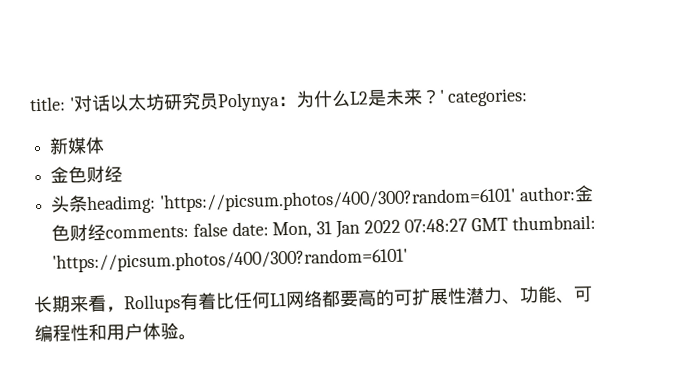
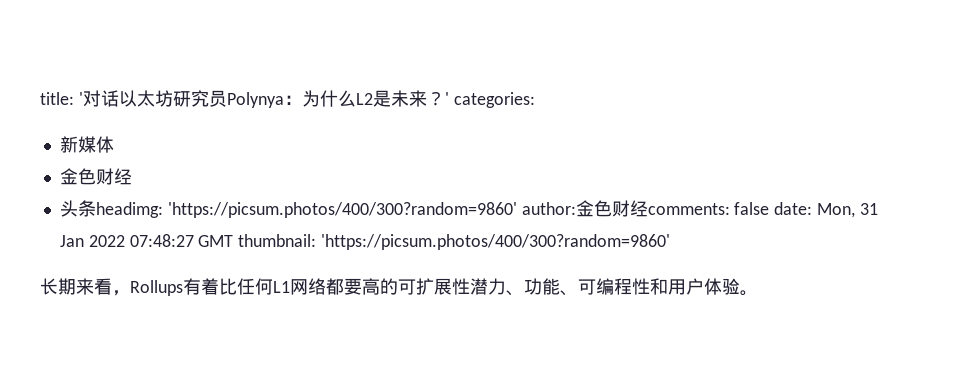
[158,187,516,213] 'https://picsum.photos/400/300?random=6101' -> [167,202,517,218] 'https://picsum.photos/400/300?random=9860'
[52,247,409,273] 'https://picsum.photos/400/300?random=6101' -> [321,234,671,250] 'https://picsum.photos/400/300?random=9860'

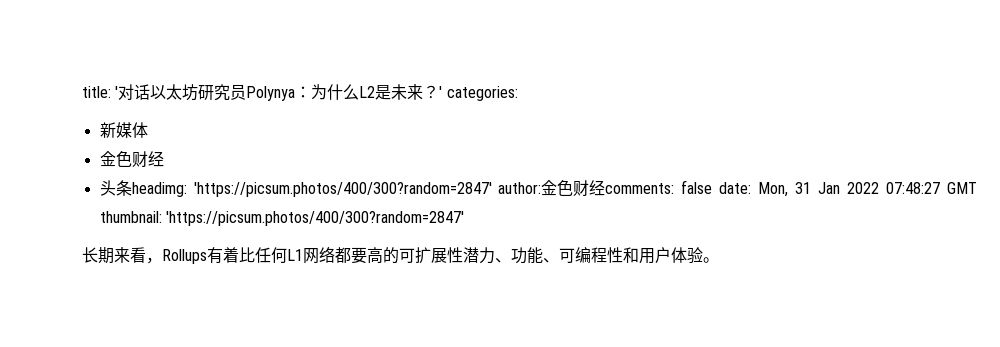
[167,202,517,218] 'https://picsum.photos/400/300?random=9860' -> [193,182,492,197] 'https://picsum.photos/400/300?random=2847'
[321,234,671,250] 'https://picsum.photos/400/300?random=9860' -> [165,211,464,226] 'https://picsum.photos/400/300?random=2847'

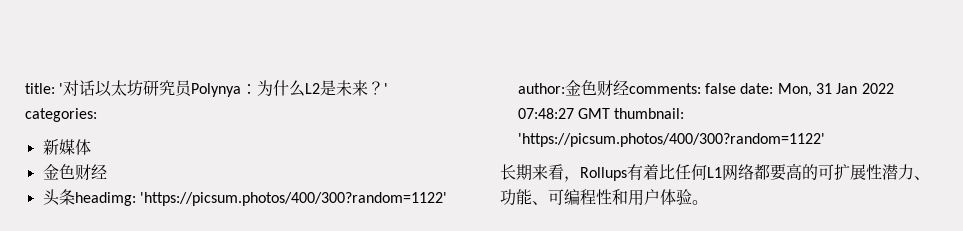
[193,182,492,197] 'https://picsum.photos/400/300?random=2847' -> [139,192,447,206] 'https://picsum.photos/400/300?random=1122'
[165,211,464,226] 'https://picsum.photos/400/300?random=2847' -> [517,133,825,147] 'https://picsum.photos/400/300?random=1122'

